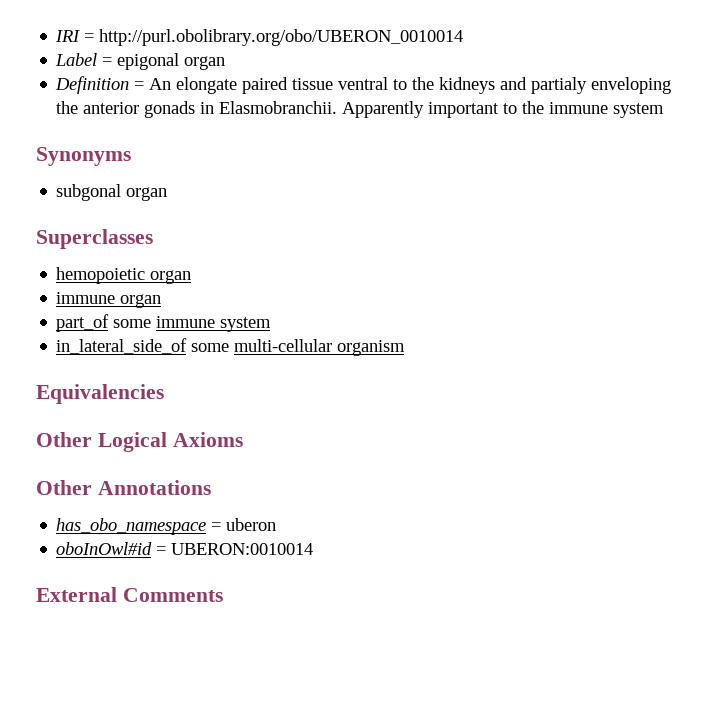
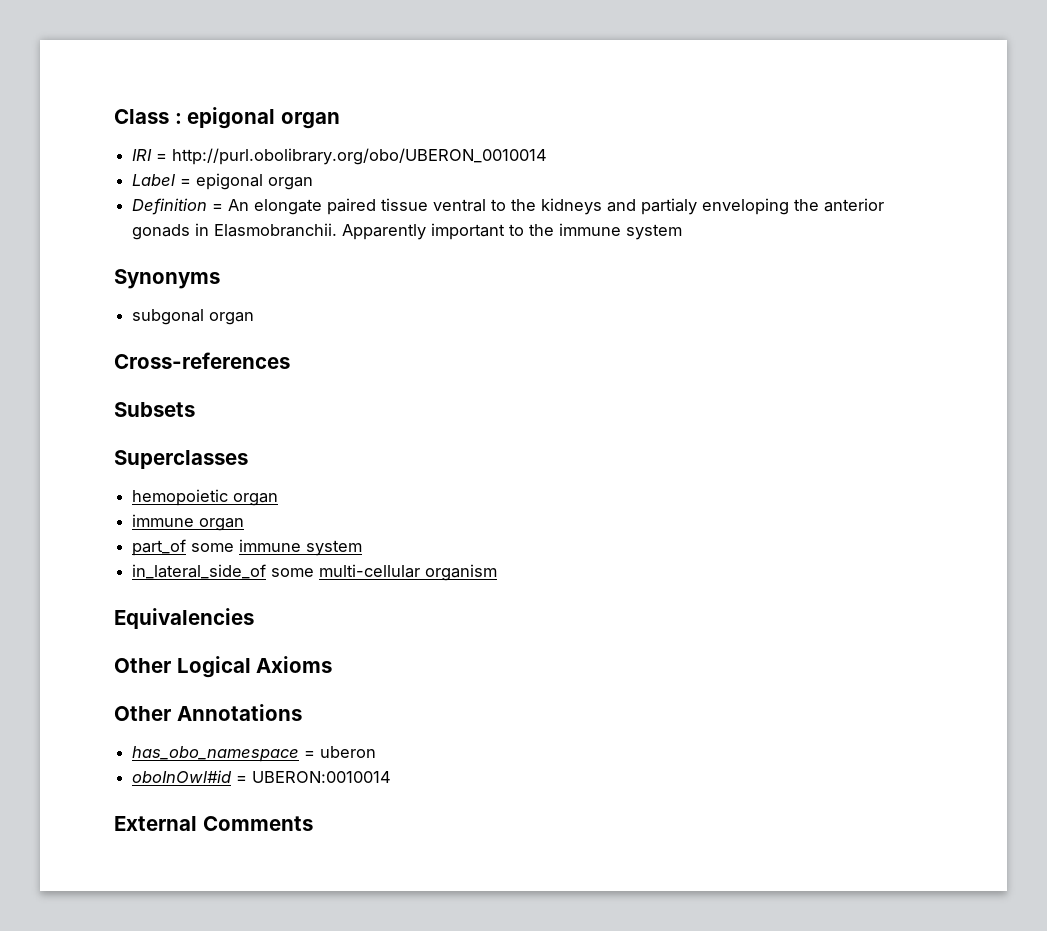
(55, 36) none -> [114,107,340,129] Class : epigonal organ //
(168, 194) none -> [114,352,290,369] [114,402,195,417] // Cross-references // Subsets

